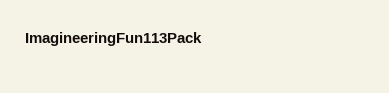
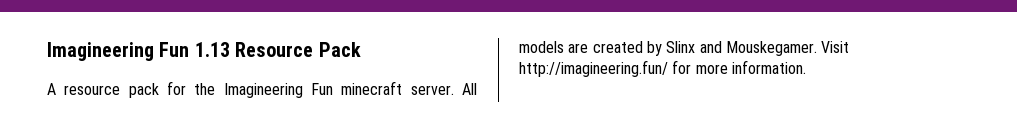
[25,32,202,46] ImagineeringFun113Pack -> [47,42,361,61] [47,81,477,98] [519,41,850,56] [519,60,806,77] Imagineering Fun 1.13 Resource Pack // A resource pack for the Imagineering Fun minecraft server. All models are created by Slinx and Mouskegamer. Visit http://imagineering.fun/ for more information.

